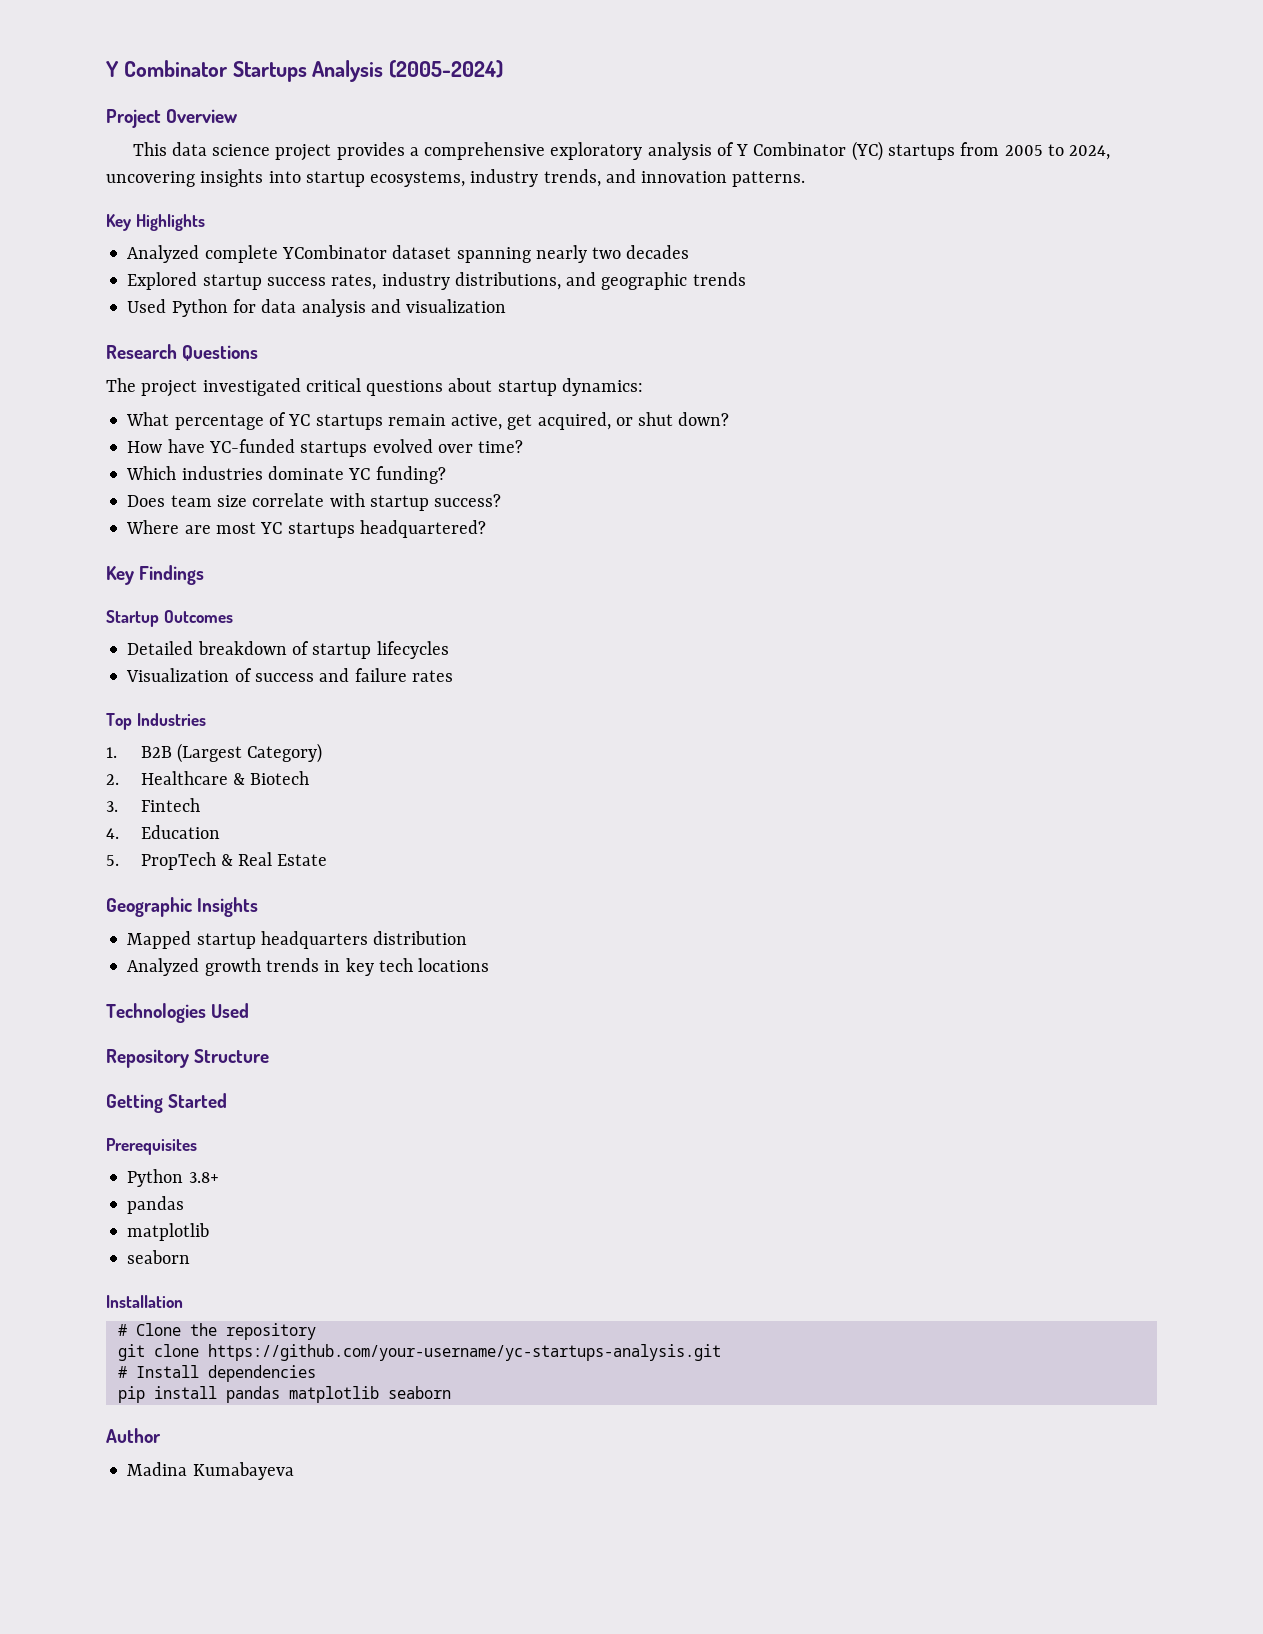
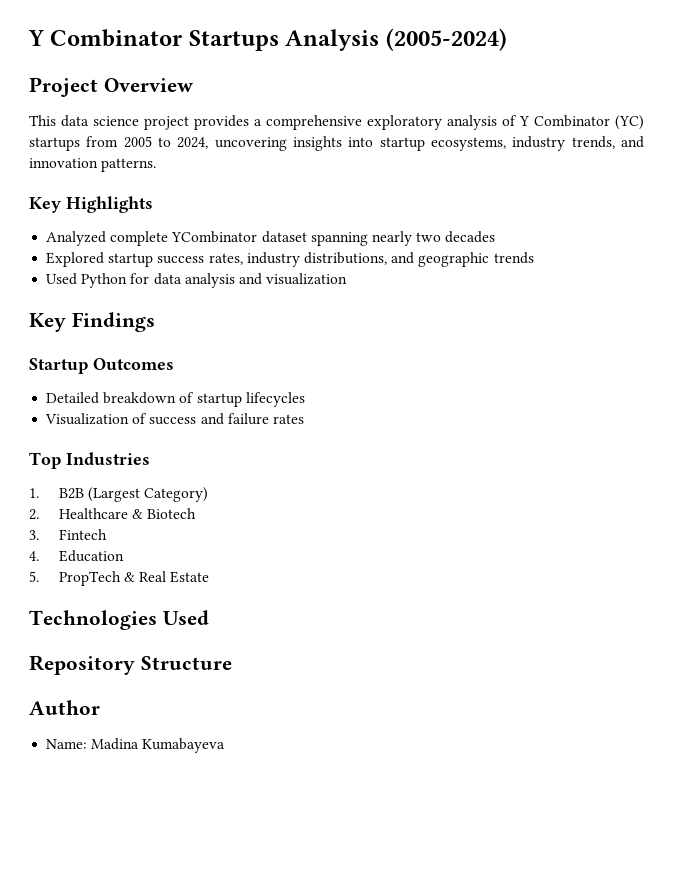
[106,344,259,361] [106,378,643,397] [126,412,730,430] [127,439,524,457] [126,466,446,484] [127,493,502,511] [126,520,486,538] // Research Questions // The project investigated critical questions about startup dynamics: // What percentage of YC startups remain active, get acquired, or shut down? // How have YC-funded startups evolved over time? // Which industries dominate YC funding? // Does team size correlate with startup success? // Where are most YC startups headquartered? -> (348, 279) none
[106,897,259,917] [127,931,468,949] [127,958,490,976] [106,1003,250,1023] [106,1049,270,1068] [106,1093,228,1113] [106,1138,197,1155] [127,1169,219,1187] [127,1196,185,1214] [127,1223,210,1241] [127,1250,191,1264] [106,1295,183,1308] [117,1323,316,1340] [117,1344,721,1361] [117,1365,316,1382] [117,1386,451,1403] Geographic Insights // Mapped startup headquarters distribution // Analyzed growth trends in key tech locations // Technologies Used // Repository Structure // Getting Started // Prerequisites // Python 3.8+ // pandas // matplotlib // seaborn // Installation // # Clone the repository // git clone https://github.com/your-username/yc-startups-analysis.git // # Install dependencies // pip install pandas matplotlib seaborn -> [29,610,209,630] [29,655,232,675] Technologies Used // Repository Structure
(161, 1435) none -> [46,739,88,749] Name:

